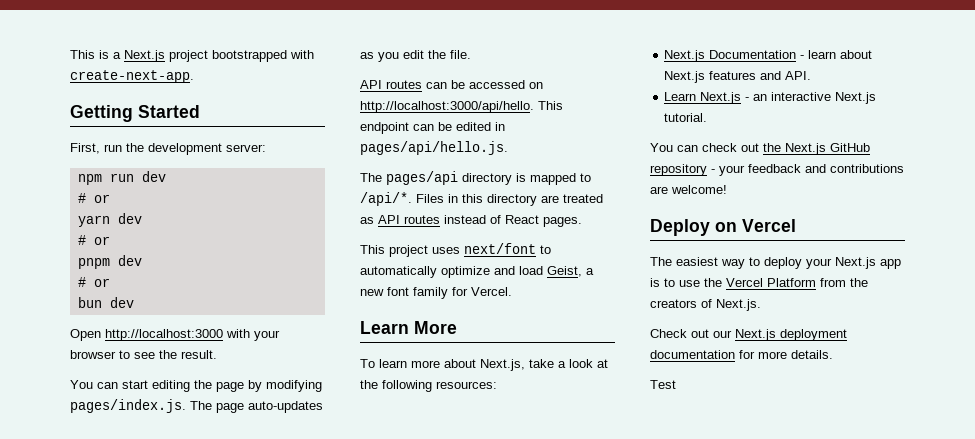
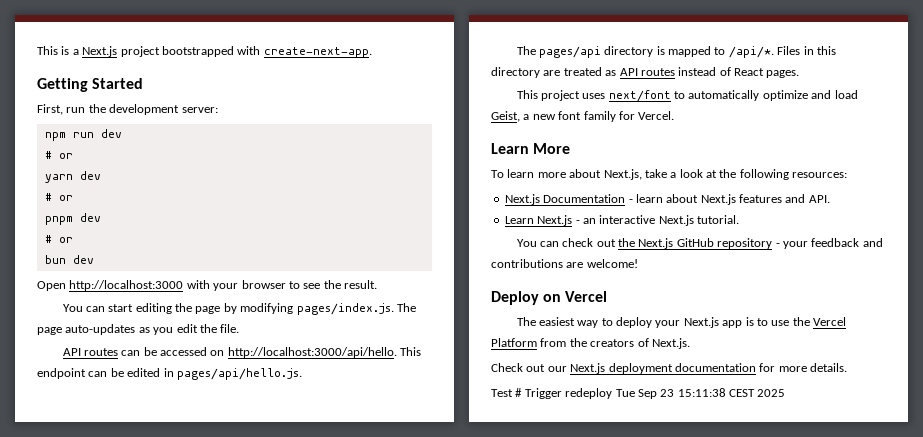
(676, 384) none -> [515,388,786,399] # Trigger redeploy Tue Sep 23 15:11:38 CEST 2025

